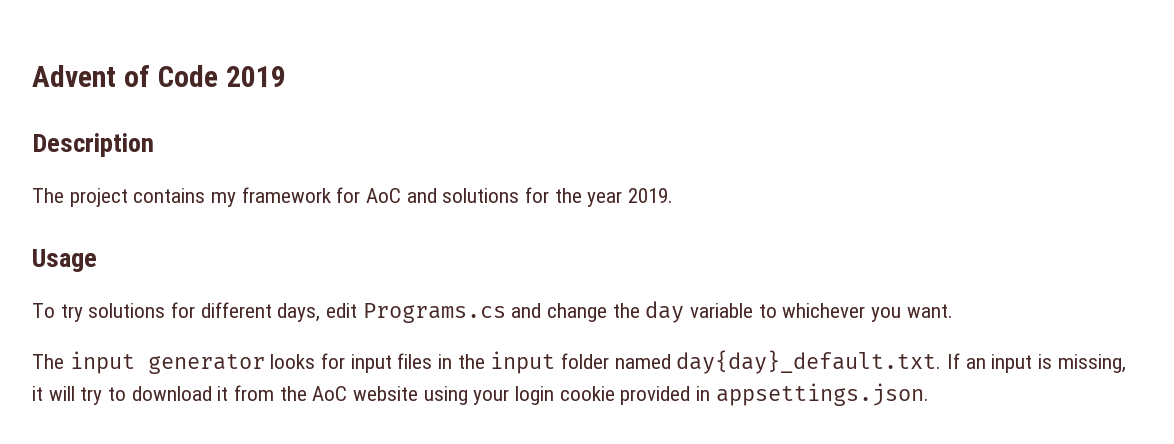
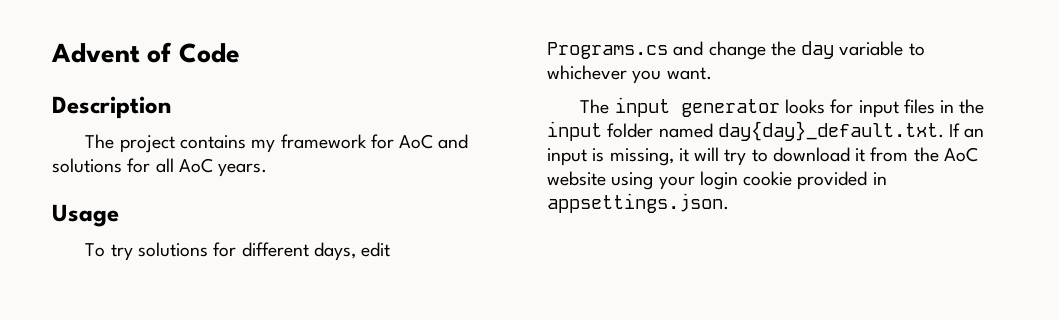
[225,66,286,87] 2019 -> (240, 53) none
[554,188,674,207] the year 2019. -> [155,158,268,177] all AoC years.

